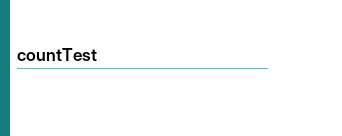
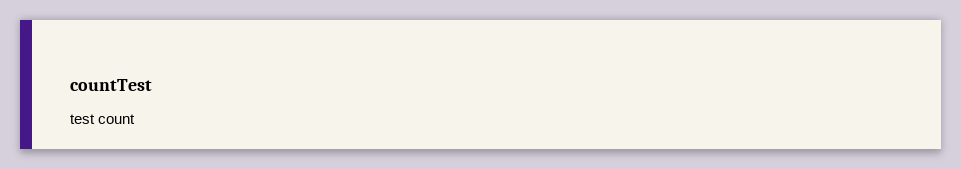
(97, 54) none -> [70,114,136,124] // test count

